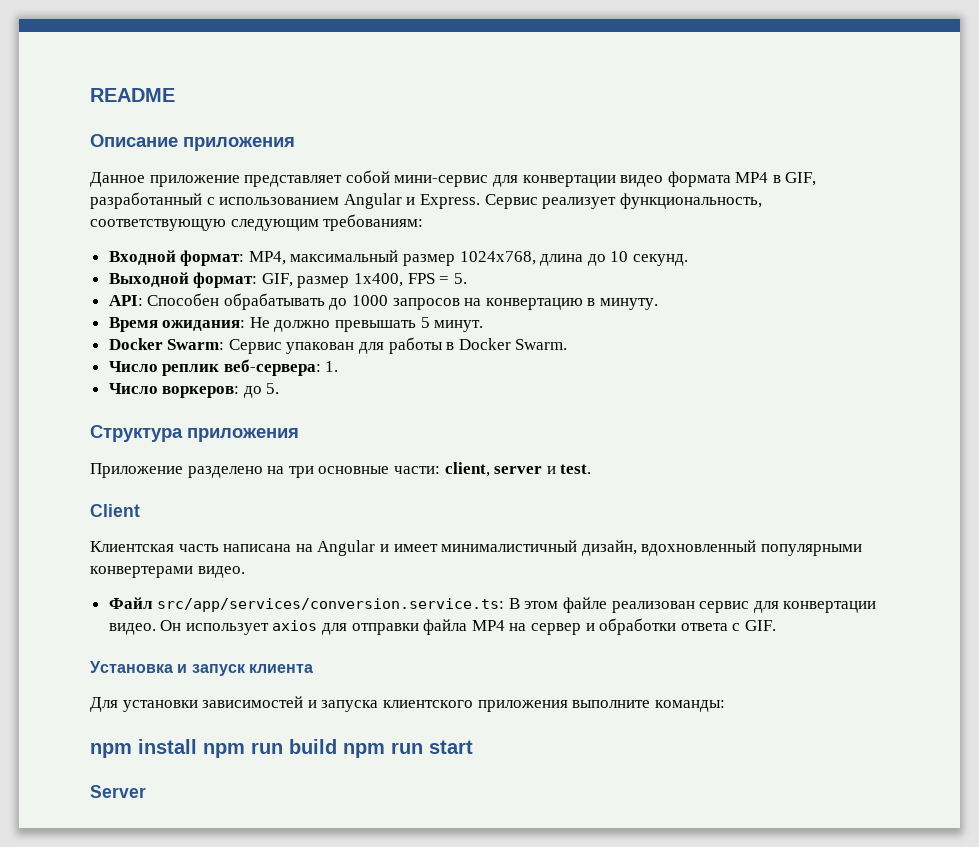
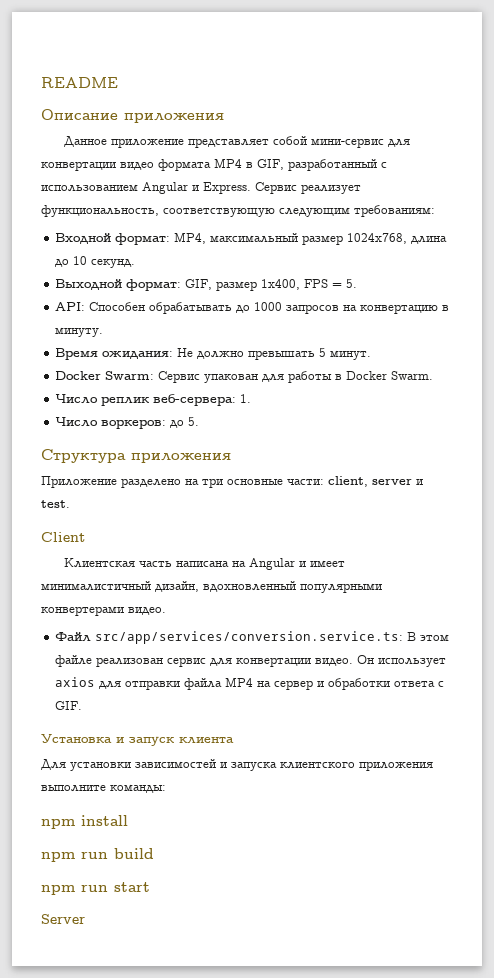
(197, 746) none -> (128, 820) //
(337, 746) none -> (154, 853) //

